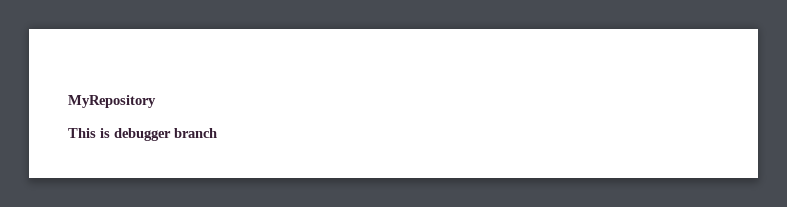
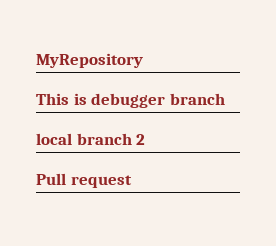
(217, 133) none -> [36,133,146,145] [36,173,132,188] // local branch 2 // Pull request

